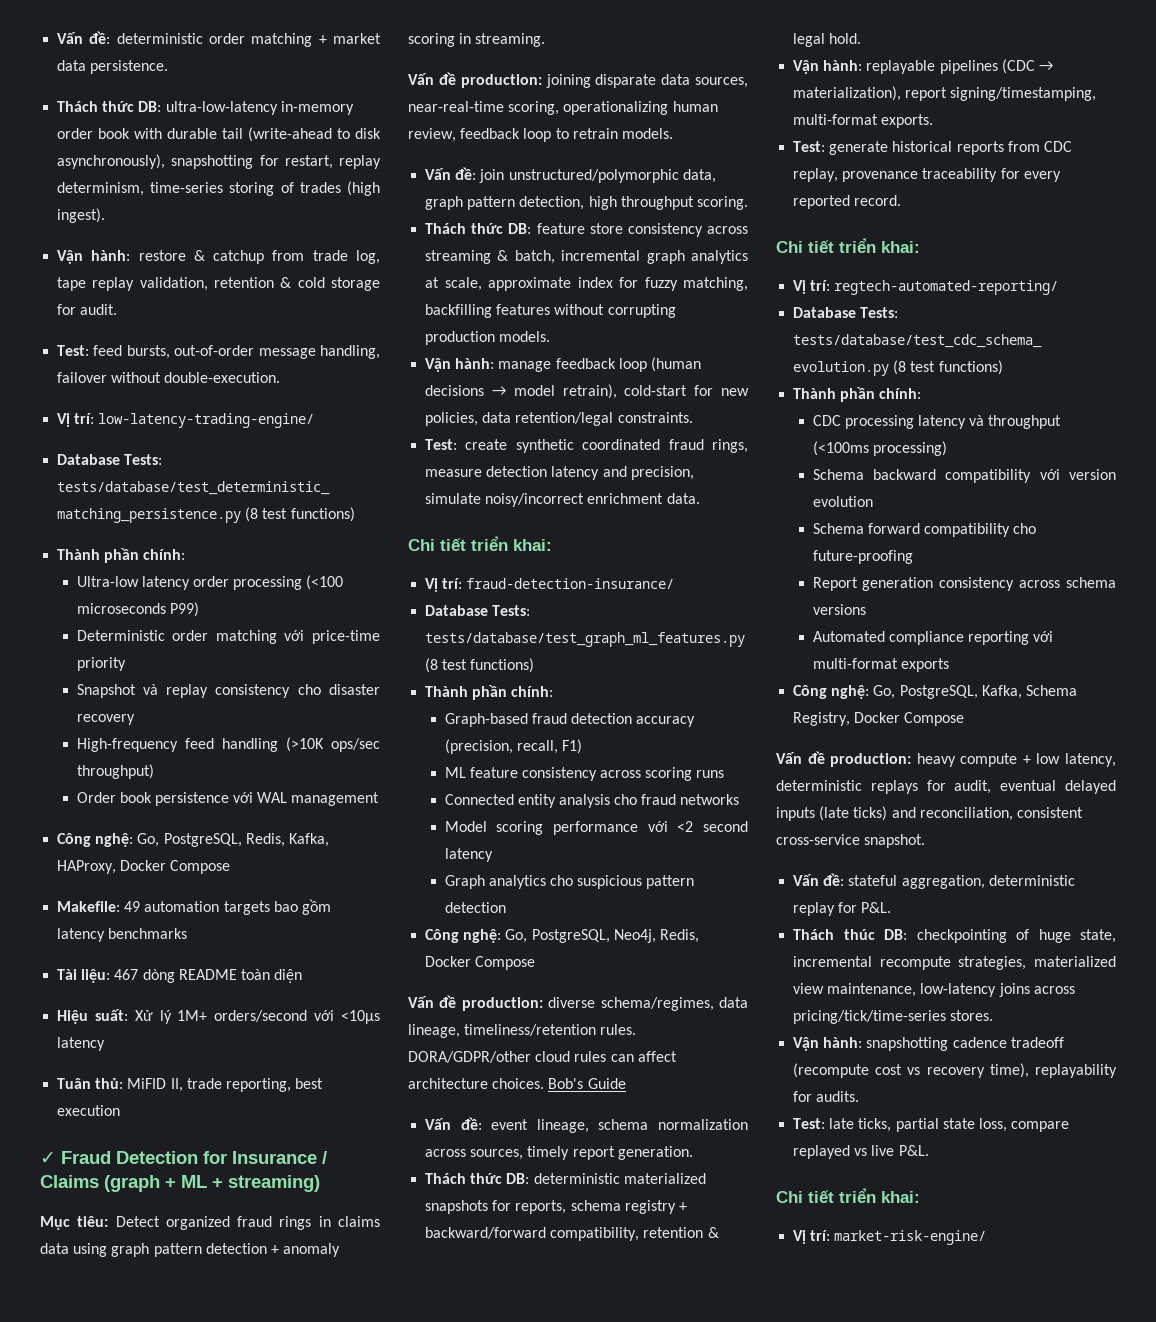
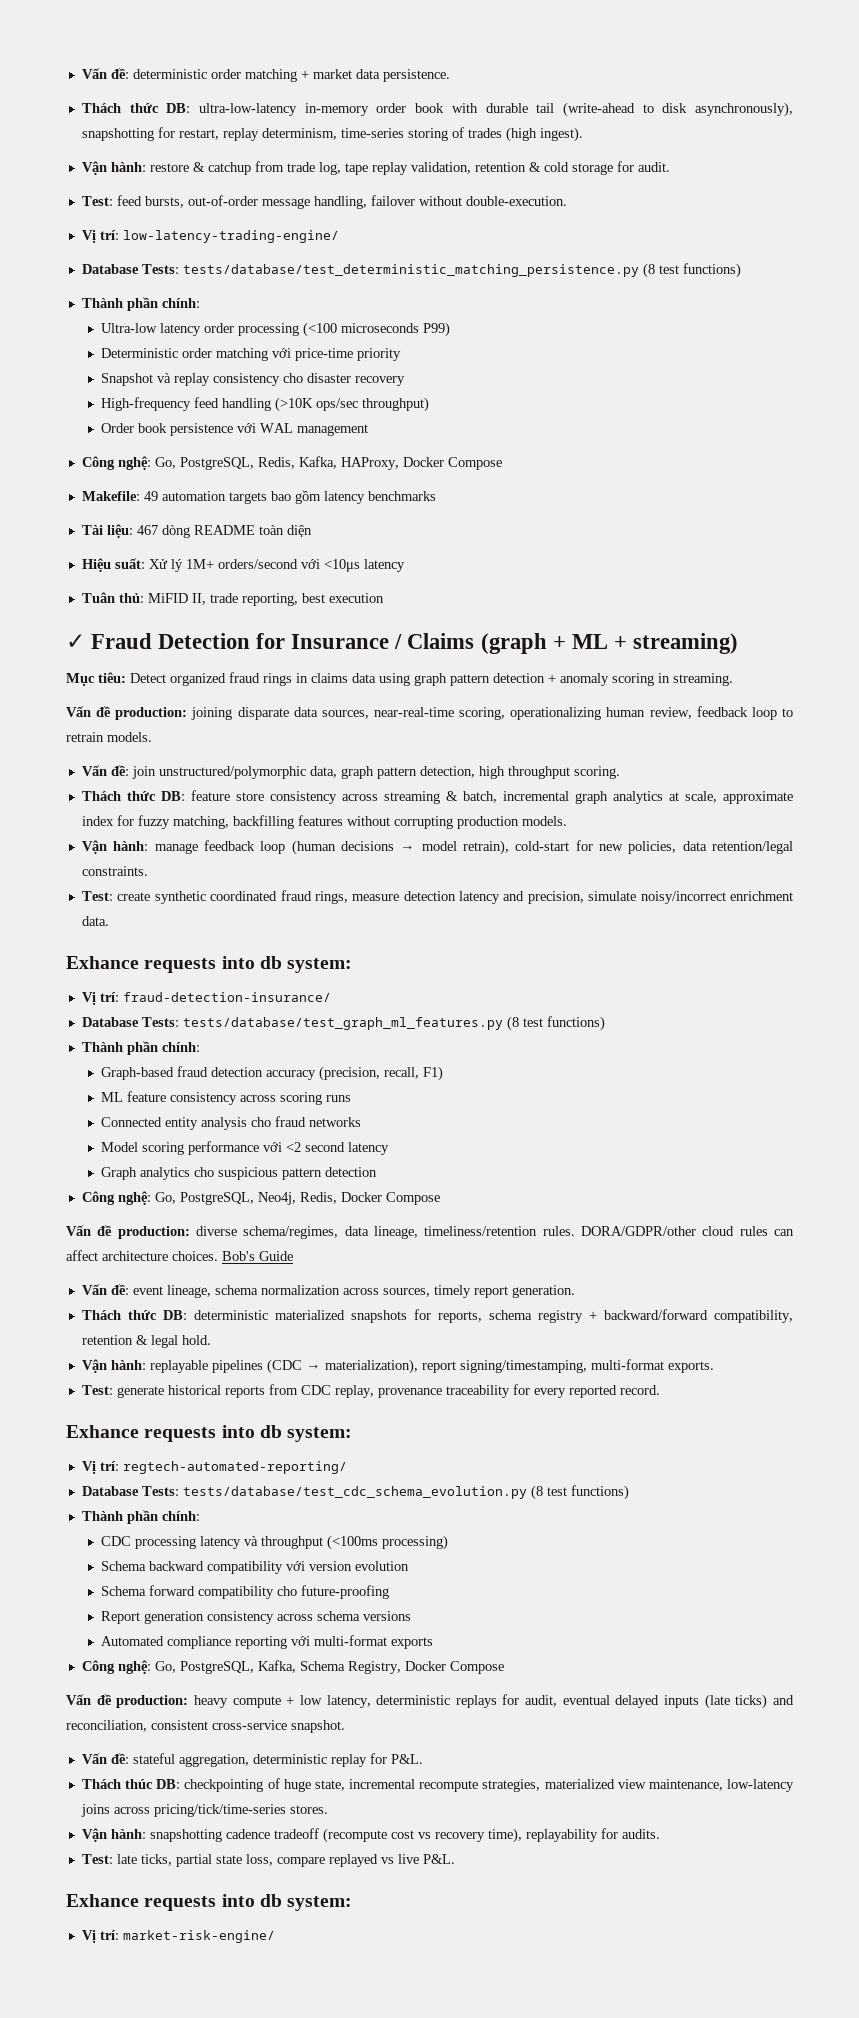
[408,536,552,551] Chi tiết triển khai: -> [66,956,353,973] Exhance requests into db system:
[776,238,920,253] Chi tiết triển khai: -> [66,1425,353,1442] Exhance requests into db system:
[776,1188,920,1203] Chi tiết triển khai: -> [66,1894,353,1911] Exhance requests into db system:

